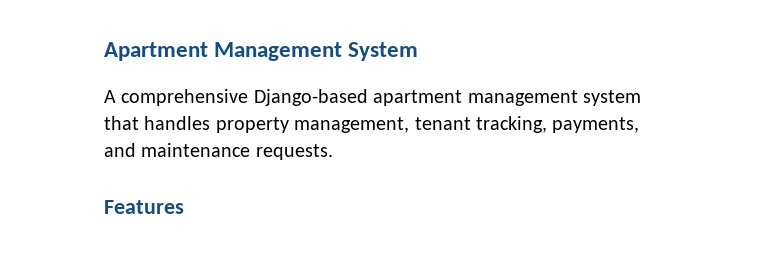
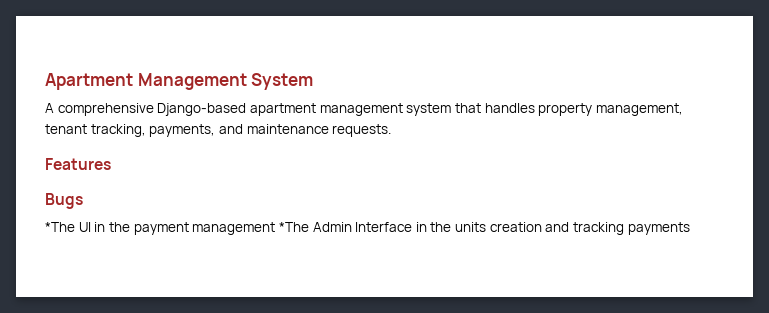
(184, 207) none -> [45,193,83,209] [45,222,690,235] // Bugs // *The UI in the payment management *The Admin Interface in the units creation and tracking payments

